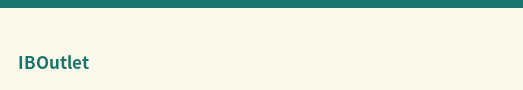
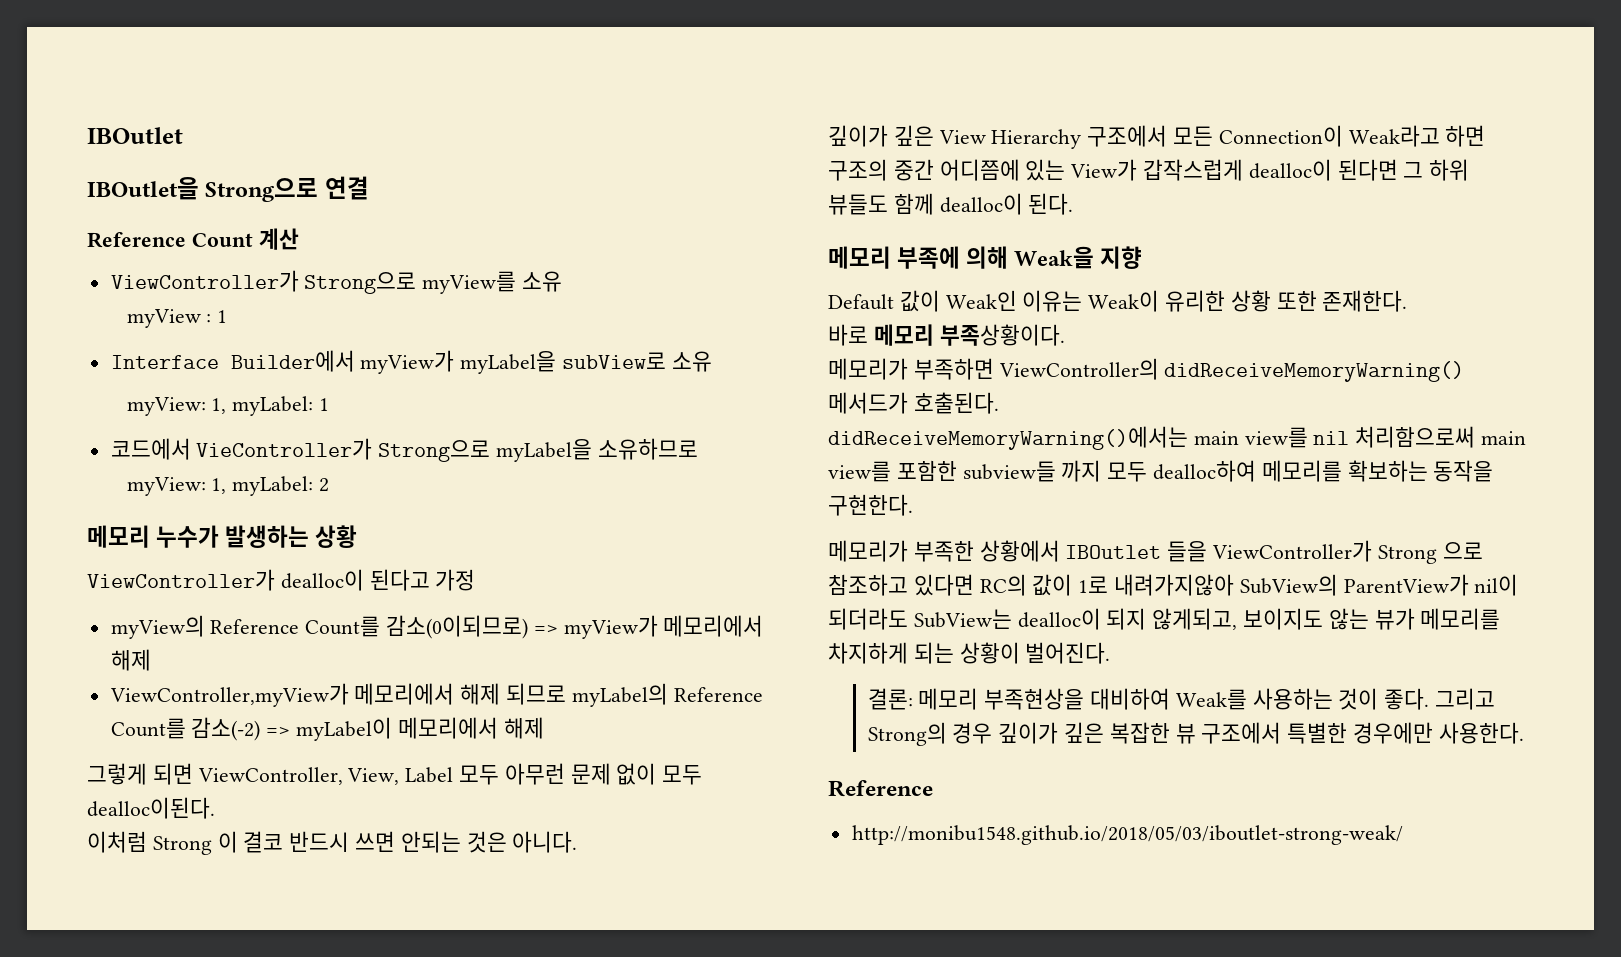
[18,55,89,69] IBOutlet -> [87,127,183,144] [87,176,369,202] [87,228,299,250] [110,270,563,294] [126,309,228,328] [110,350,712,374] [126,396,330,416] [110,438,698,462] [126,476,330,496] [87,525,358,548] [87,569,476,591] [110,615,764,639] [110,649,151,671] [109,683,763,707] [110,717,544,741] [87,763,703,785] [87,797,215,819] [87,831,578,855] [828,125,1486,149] [828,159,1470,181] [828,193,1074,215] [828,246,1143,269] [828,290,1408,312] [828,324,1065,346] [828,358,1465,382] [828,392,999,414] [828,426,1527,450] [828,460,1494,482] [828,494,913,516] [828,540,1483,564] [828,574,1519,596] [828,608,1501,630] [828,642,1111,664] [867,688,1496,710] [867,722,1524,746] [828,780,933,797] [851,825,1403,845] IBOutlet // IBOutlet을 Strong으로 연결 // Reference Count 계산 // ViewController가 Strong으로 myView를 소유 // myView : 1 // Interface Builder에서 myView가 myLabel을 subView로 소유 // myView: 1, myLabel: 1 // 코드에서 VieController가 Strong으로 myLabel을 소유하므로 // myView: 1, myLabel: 2 // 메모리 누수가 발생하는 상황 // ViewController가 dealloc이 된다고 가정 // myView의 Reference Count를 감소(0이되므로) => myView가 메모리에서 해제 // ViewController,myView가 메모리에서 해제 되므로 myLabel의 Reference Count를 감소(-2) => myLabel이 메모리에서 해제 // 그렇게 되면 ViewController, View, Label 모두 아무런 문제 없이 모두 dealloc이된다. // 이처럼 Strong 이 결코 반드시 쓰면 안되는 것은 아니다. // 깊이가 깊은 View Hierarchy 구조에서 모든 Connection이 Weak라고 하면 구조의 중간 어디쯤에 있는 View가 갑작스럽게 dealloc이 된다면 그 하위 뷰들도 함께 dealloc이 된다. // 메모리 부족에 의해 Weak을 지향 // Default 값이 Weak인 이유는 Weak이 유리한 상황 또한 존재한다. // 바로 메모리 부족상황이다. // 메모리가 부족하면 ViewController의 didReceiveMemoryWarning() 메서드가 호출된다. // didReceiveMemoryWarning()에서는 main view를 nil 처리함으로써 main view를 포함한 subview들 까지 모두 dealloc하여 메모리를 확보하는 동작을 구현한다. // 메모리가 부족한 상황에서 IBOutlet 들을 ViewController가 Strong 으로 참조하고 있다면 RC의 값이 1로 내려가지않아 SubView의 ParentView가 nil이 되더라도 SubView는 dealloc이 되지 않게되고, 보이지도 않는 뷰가 메모리를 차지하게 되는 상황이 벌어진다. // 결론: 메모리 부족현상을 대비하여 Weak를 사용하는 것이 좋다. 그리고 Strong의 경우 깊이가 깊은 복잡한 뷰 구조에서 특별한 경우에만 사용한다. // Reference // http://monibu1548.github.io/2018/05/03/iboutlet-strong-weak/

